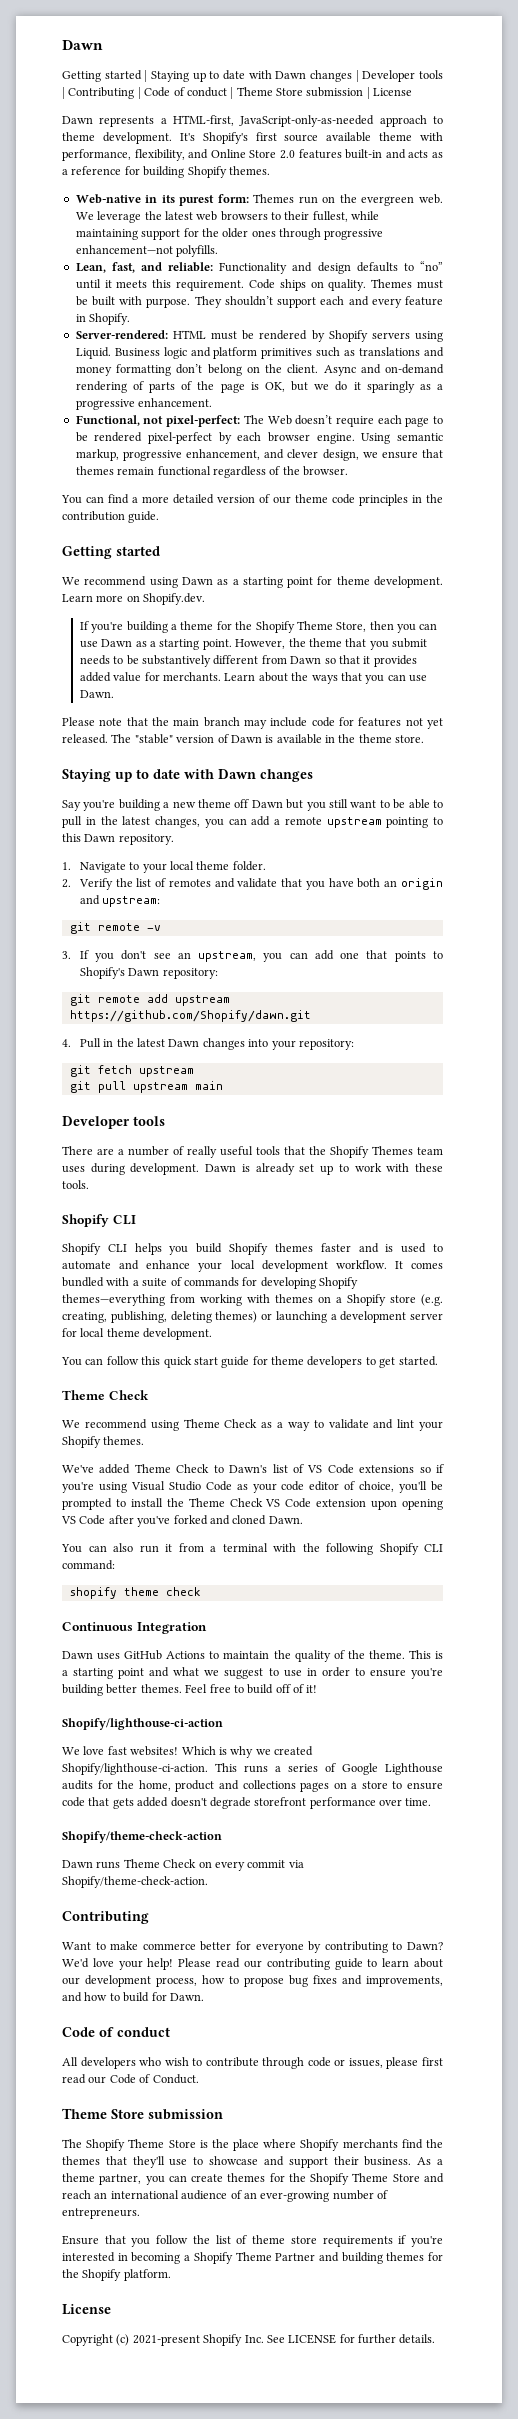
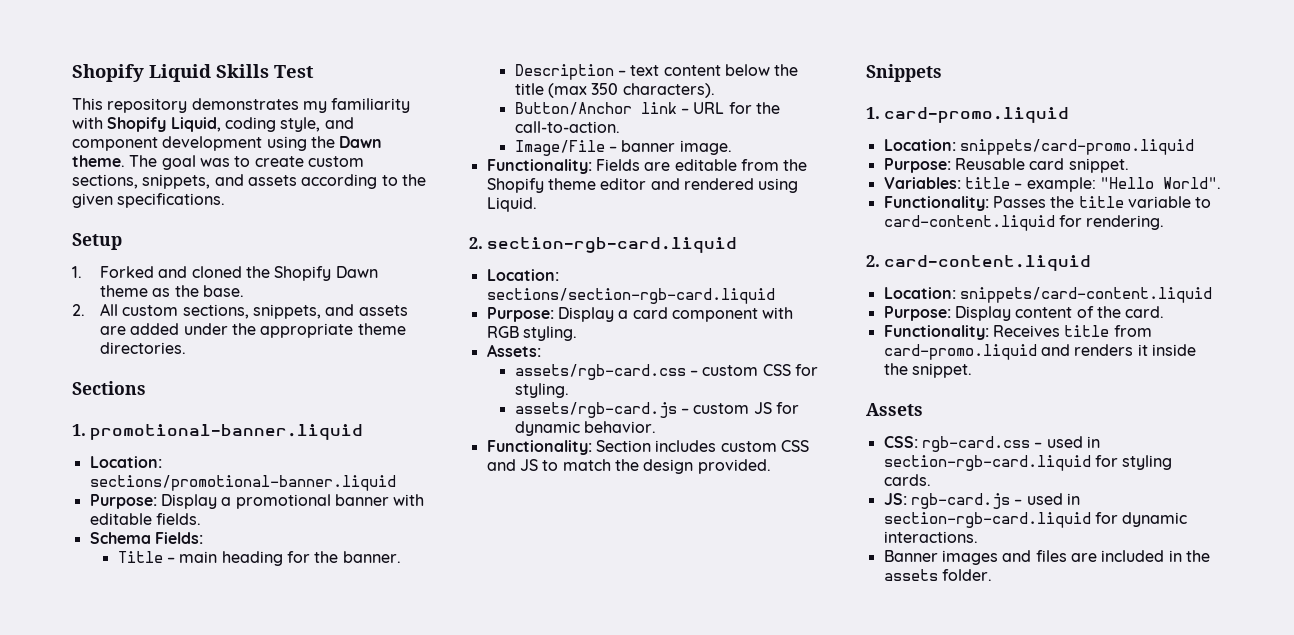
[62,40,103,50] [62,70,443,82] [62,87,413,99] [62,115,443,127] [62,132,443,144] [62,149,444,161] [62,166,270,178] [75,194,443,206] [75,211,380,223] [75,228,384,240] [75,245,219,257] [75,261,444,274] [75,279,443,291] [75,296,444,308] [75,313,131,325] [75,330,443,342] [75,347,445,359] [75,364,444,376] [75,381,443,393] [75,398,213,410] [75,415,444,427] [75,432,443,444] [75,449,443,461] [75,466,348,478] [61,494,443,506] [62,511,160,523] [62,546,160,559] [62,576,444,588] [62,593,206,605] [79,621,438,633] [79,638,428,650] [79,655,417,667] [79,672,428,684] [79,690,114,698] [62,717,443,729] [62,734,425,744] [62,769,313,782] [62,799,443,811] [62,816,443,828] [62,833,174,845] [62,861,266,873] [62,878,443,890] [79,895,161,907] [69,922,161,934] [62,950,443,962] [79,967,218,979] [69,994,230,1006] [69,1010,311,1022] [62,1038,354,1050] [69,1065,194,1077] [69,1081,223,1093] [62,1116,165,1129] [62,1146,443,1158] [62,1163,444,1175] [62,1180,89,1189] [62,1214,136,1227] [62,1243,443,1255] [62,1260,443,1272] [62,1277,358,1289] [62,1294,443,1306] [62,1311,443,1323] [62,1328,213,1340] [61,1356,438,1368] [62,1390,149,1400] [62,1419,443,1431] [62,1436,145,1448] [62,1464,444,1474] [62,1481,443,1493] [62,1498,443,1510] [61,1515,303,1527] [61,1543,443,1555] [62,1560,115,1570] [69,1587,201,1599] [62,1622,207,1634] [62,1650,443,1662] [62,1667,443,1679] [62,1684,318,1696] [62,1718,223,1730] [62,1746,313,1758] [62,1763,443,1775] [62,1780,443,1792] [62,1797,432,1809] [62,1831,222,1843] [62,1859,304,1871] [62,1876,208,1888] [62,1911,149,1924] [62,1941,444,1953] [62,1958,443,1970] [62,1975,443,1987] [62,1992,204,2002] [62,2027,170,2037] [62,2057,443,2069] [62,2074,199,2084] [62,2108,223,2120] [62,2139,444,2151] [62,2156,443,2168] [62,2173,444,2185] [62,2190,388,2202] [62,2208,140,2219] [62,2235,443,2247] [62,2252,443,2264] [62,2269,171,2281] [62,2304,111,2315] [62,2334,436,2346] Dawn // Getting started | Staying up to date with Dawn changes | Developer tools | Contributing | Code of conduct | Theme Store submission | License // Dawn represents a HTML-first, JavaScript-only-as-needed approach to theme development. It's Shopify's first source available theme with performance, flexibility, and Online Store 2.0 features built-in and acts as a reference for building Shopify themes. // Web-native in its purest form: Themes run on the evergreen web. We leverage the latest web browsers to their fullest, while maintaining support for the older ones through progressive enhancement—not polyfills. // Lean, fast, and reliable: Functionality and design defaults to “no” until it meets this requirement. Code ships on quality. Themes must be built with purpose. They shouldn’t support each and every feature in Shopify. // Server-rendered: HTML must be rendered by Shopify servers using Liquid. Business logic and platform primitives such as translations and money formatting don’t belong on the client. Async and on-demand rendering of parts of the page is OK, but we do it sparingly as a progressive enhancement. // Functional, not pixel-perfect: The Web doesn’t require each page to be rendered pixel-perfect by each browser engine. Using semantic markup, progressive enhancement, and clever design, we ensure that themes remain functional regardless of the browser. // You can find a more detailed version of our theme code principles in the contribution guide. // Getting started // We recommend using Dawn as a starting point for theme development. Learn more on Shopify.dev. // If you're building a theme for the Shopify Theme Store, then you can use Dawn as a starting point. However, the theme that you submit needs to be substantively different from Dawn so that it provides added value for merchants. Learn about the ways that you can use Dawn. // Please note that the main branch may include code for features not yet released. The "stable" version of Dawn is available in the theme store. // Staying up to date with Dawn changes // Say you're building a new theme off Dawn but you still want to be able to pull in the latest changes, you can add a remote upstream pointing to this Dawn repository. // 1. Navigate to your local theme folder. // 2. Verify the list of remotes and validate that you have both an origin and upstream: // git remote -v // 3. If you don't see an upstream, you can add one that points to Shopify's Dawn repository: // git remote add upstream https://github.com/Shopify/dawn.git // 4. Pull in the latest Dawn changes into your repository: // git fetch upstream // git pull upstream main // Developer tools // There are a number of really useful tools that the Shopify Themes team uses during development. Dawn is already set up to work with these tools. // Shopify CLI // Shopify CLI helps you build Shopify themes faster and is used to automate and enhance your local development workflow. It comes bundled with a suite of commands for developing Shopify themes—everything from working with themes on a Shopify store (e.g. creating, publishing, deleting themes) or launching a development server for local theme development. // You can follow this quick start guide for theme developers to get started. // Theme Check // We recommend using Theme Check as a way to validate and lint your Shopify themes. // We've added Theme Check to Dawn's list of VS Code extensions so if you're using Visual Studio Code as your code editor of choice, you'll be prompted to install the Theme Check VS Code extension upon opening VS Code after you've forked and cloned Dawn. // You can also run it from a terminal with the following Shopify CLI command: // shopify theme check // Continuous Integration // Dawn uses GitHub Actions to maintain the quality of the theme. This is a starting point and what we suggest to use in order to ensure you're building better themes. Feel free to build off of it! // Shopify/lighthouse-ci-action // We love fast websites! Which is why we created Shopify/lighthouse-ci-action. This runs a series of Google Lighthouse audits for the home, product and collections pages on a store to ensure code that gets added doesn't degrade storefront performance over time. // Shopify/theme-check-action // Dawn runs Theme Check on every commit via Shopify/theme-check-action. // Contributing // Want to make commerce better for everyone by contributing to Dawn? We'd love your help! Please read our contributing guide to learn about our development process, how to propose bug fixes and improvements, and how to build for Dawn. // Code of conduct // All developers who wish to contribute through code or issues, please first read our Code of Conduct. // Theme Store submission // The Shopify Theme Store is the place where Shopify merchants find the themes that they'll use to showcase and support their business. As a theme partner, you can create themes for the Shopify Theme Store and reach an international audience of an ever-growing number of entrepreneurs. // Ensure that you follow the list of theme store requirements if you're interested in becoming a Shopify Theme Partner and building themes for the Shopify platform. // License // Copyright (c) 2021-present Shopify Inc. See LICENSE for further details. -> [72,64,314,82] [72,98,411,113] [72,117,354,132] [72,136,383,151] [72,155,364,170] [72,174,426,189] [72,193,226,208] [72,233,122,250] [72,266,378,281] [100,285,244,297] [72,303,408,319] [100,323,406,338] [100,342,187,354] [72,381,146,395] [72,424,364,440] [89,456,162,468] [89,475,396,491] [89,494,425,509] [89,513,201,525] [89,532,203,544] [117,551,401,566] [514,64,799,80] [514,83,715,98] [514,102,780,115] [514,121,620,133] [514,140,732,156] [486,159,808,174] [486,178,799,193] [486,197,537,212] [469,237,738,253] [486,269,559,281] [486,288,775,304] [486,307,794,322] [486,326,577,341] [486,344,541,357] [514,364,818,380] [514,383,569,398] [514,402,799,418] [514,421,656,436] [486,440,809,455] [486,459,771,474] [866,64,942,82] [866,107,1070,123] [883,139,1194,155] [883,158,1129,173] [883,177,1221,192] [883,196,1212,211] [883,215,1165,231] [866,255,1092,271] [883,287,1212,303] [883,306,1165,321] [883,325,1152,340] [883,344,1196,360] [883,363,972,378] [866,403,923,416] [883,436,1100,452] [883,455,1173,471] [883,474,931,486] [883,493,1080,509] [883,512,1188,528] [883,531,978,543] [883,550,1210,565] [883,569,992,581] Shopify Liquid Skills Test // This repository demonstrates my familiarity with Shopify Liquid, coding style, and component development using the Dawn theme. The goal was to create custom sections, snippets, and assets according to the given specifications. // Setup // 1. Forked and cloned the Shopify Dawn theme as the base. // 2. All custom sections, snippets, and assets are added under the appropriate theme directories. // Sections // 1. promotional-banner.liquid // Location: sections/promotional-banner.liquid // Purpose: Display a promotional banner with editable fields. // Schema Fields: // Title – main heading for the banner. // Description – text content below the title (max 350 characters). // Button/Anchor link – URL for the call-to-action. // Image/File – banner image. // Functionality: Fields are editable from the Shopify theme editor and rendered using Liquid. // 2. section-rgb-card.liquid // Location: sections/section-rgb-card.liquid // Purpose: Display a card component with RGB styling. // Assets: // assets/rgb-card.css – custom CSS for styling. // assets/rgb-card.js – custom JS for dynamic behavior. // Functionality: Section includes custom CSS and JS to match the design provided. // Snippets // 1. card-promo.liquid // Location: snippets/card-promo.liquid // Purpose: Reusable card snippet. // Variables: title – example: "Hello World". // Functionality: Passes the title variable to card-content.liquid for rendering. // 2. card-content.liquid // Location: snippets/card-content.liquid // Purpose: Display content of the card. // Functionality: Receives title from card-promo.liquid and renders it inside the snippet. // Assets // CSS: rgb-card.css – used in section-rgb-card.liquid for styling cards. // JS: rgb-card.js – used in section-rgb-card.liquid for dynamic interactions. // Banner images and files are included in the assets folder.

